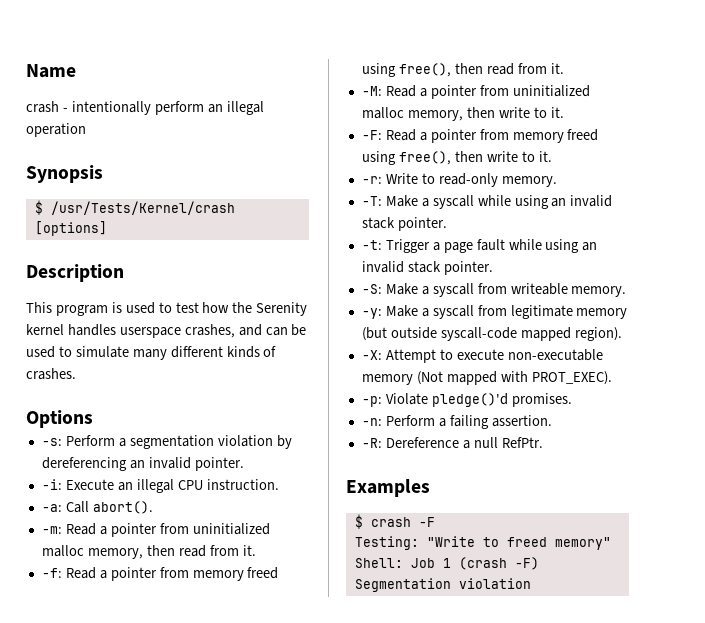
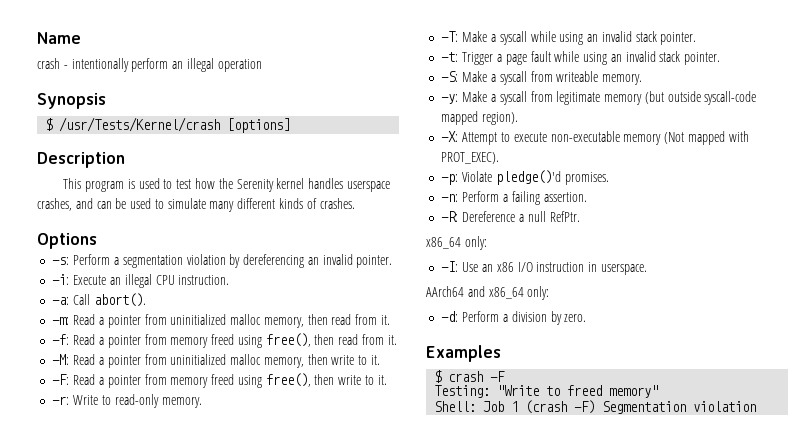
(543, 442) none -> [426,236,487,250] [441,261,647,275] [426,286,550,300] [441,311,587,325] // x86_64 only: // -I: Use an x86 I/O instruction in userspace. // AArch64 and x86_64 only: // -d: Perform a division by zero.

